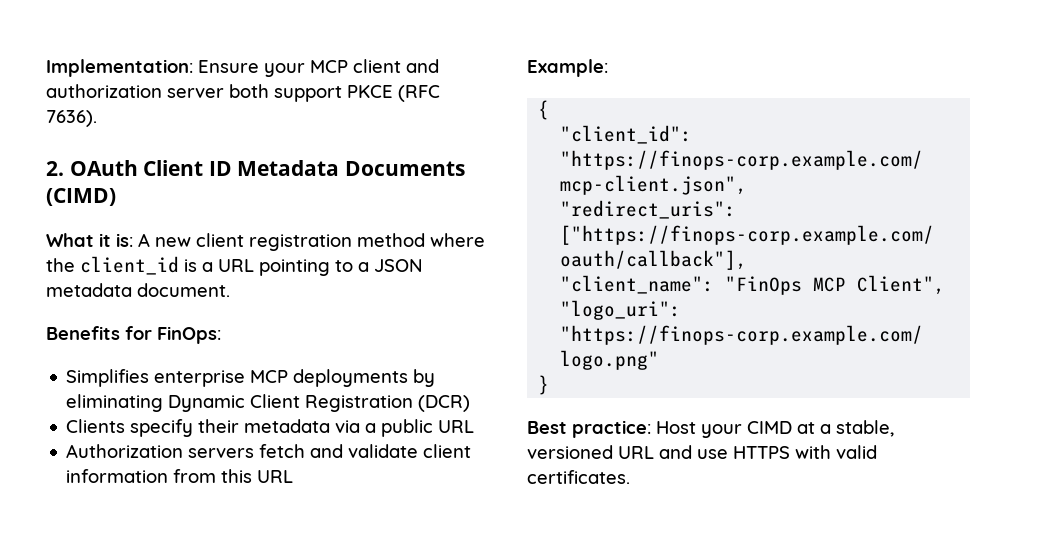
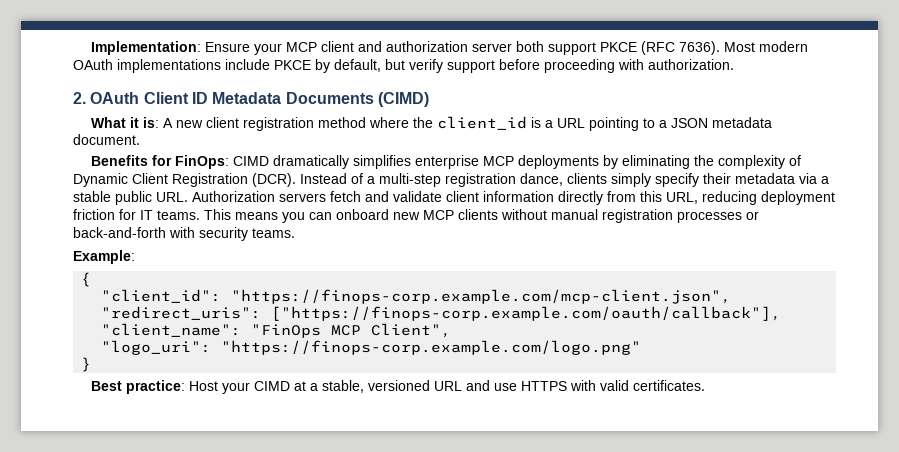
(97, 118) none -> [724,41,809,52] [73,59,734,73] Most modern OAuth implementations include PKCE by default, but verify support before proceeding with authorization.
[66,369,150,387] // Simplifies -> [233,155,412,169] CIMD dramatically simplifies
[168,394,471,412] [66,419,126,433] Dynamic Client Registration (DCR) // Clients -> [694,155,802,169] [73,173,651,187] the complexity of Dynamic Client Registration (DCR). Instead of a multi-step registration dance, clients simply
[381,419,475,437] public URL // -> [73,191,188,205] stable public URL.
(169, 476) none -> [558,191,603,205] directly
[257,470,294,483] URL -> [666,191,835,205] [73,209,759,223] [73,227,295,241] URL, reducing deployment friction for IT teams. This means you can onboard new MCP clients without manual registration processes or back-and-forth with security teams.

